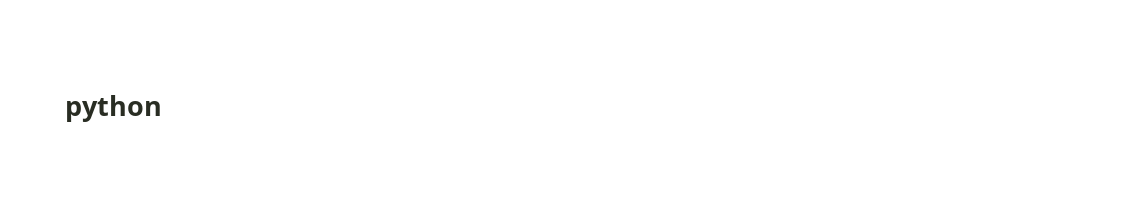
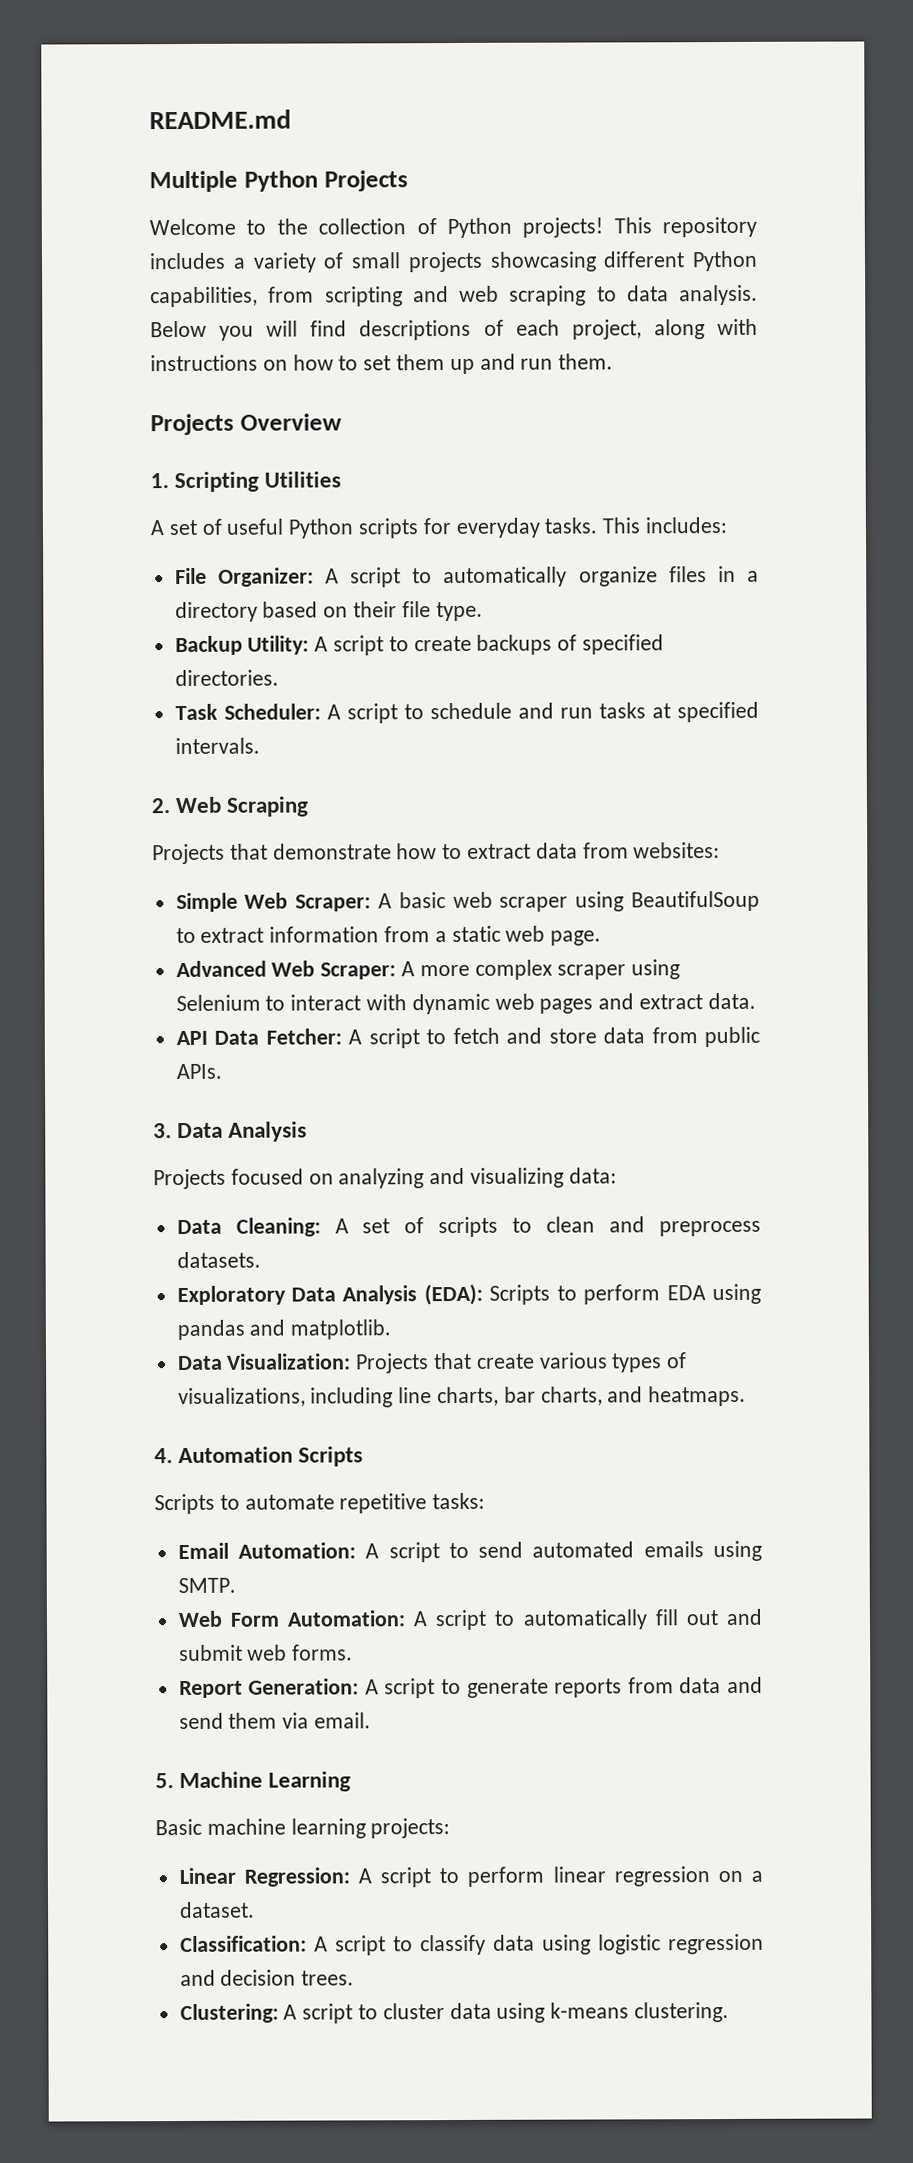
[65,95,162,122] python -> [149,109,291,130] [149,170,408,193] [149,216,757,239] [149,250,758,273] [150,284,758,308] [150,318,758,341] [150,353,614,375] [150,413,342,436] [150,471,342,493] [150,517,728,539] [174,565,759,588] [174,601,483,623] [174,634,665,656] [174,669,279,687] [174,701,759,724] [174,737,260,755] [151,796,310,817] [152,842,721,865] [175,890,760,913] [175,925,602,946] [175,959,681,980] [175,992,756,1015] [175,1026,761,1049] [175,1063,222,1080] [153,1121,308,1142] [153,1167,617,1190] [176,1216,762,1238] [176,1251,261,1269] [176,1283,761,1306] [176,1319,392,1341] [177,1352,688,1374] [177,1385,747,1408] [154,1446,364,1467] [154,1492,486,1515] [177,1540,762,1563] [177,1577,236,1594] [177,1608,762,1631] [178,1644,354,1662] [178,1676,763,1699] [178,1712,372,1730] [155,1771,352,1792] [155,1818,451,1839] [178,1866,763,1888] [179,1901,255,1919] [179,1933,764,1956] [179,1969,355,1987] [179,2002,730,2024] README.md // Multiple Python Projects // Welcome to the collection of Python projects! This repository includes a variety of small projects showcasing different Python capabilities, from scripting and web scraping to data analysis. Below you will find descriptions of each project, along with instructions on how to set them up and run them. // Projects Overview // 1. Scripting Utilities // A set of useful Python scripts for everyday tasks. This includes: // File Organizer: A script to automatically organize files in a directory based on their file type. // Backup Utility: A script to create backups of specified directories. // Task Scheduler: A script to schedule and run tasks at specified intervals. // 2. Web Scraping // Projects that demonstrate how to extract data from websites: // Simple Web Scraper: A basic web scraper using BeautifulSoup to extract information from a static web page. // Advanced Web Scraper: A more complex scraper using Selenium to interact with dynamic web pages and extract data. // API Data Fetcher: A script to fetch and store data from public APIs. // 3. Data Analysis // Projects focused on analyzing and visualizing data: // Data Cleaning: A set of scripts to clean and preprocess datasets. // Exploratory Data Analysis (EDA): Scripts to perform EDA using pandas and matplotlib. // Data Visualization: Projects that create various types of visualizations, including line charts, bar charts, and heatmaps. // 4. Automation Scripts // Scripts to automate repetitive tasks: // Email Automation: A script to send automated emails using SMTP. // Web Form Automation: A script to automatically fill out and submit web forms. // Report Generation: A script to generate reports from data and send them via email. // 5. Machine Learning // Basic machine learning projects: // Linear Regression: A script to perform linear regression on a dataset. // Classification: A script to classify data using logistic regression and decision trees. // Clustering: A script to cluster data using k-means clustering.

